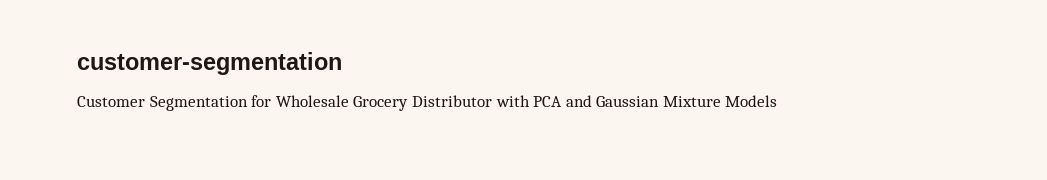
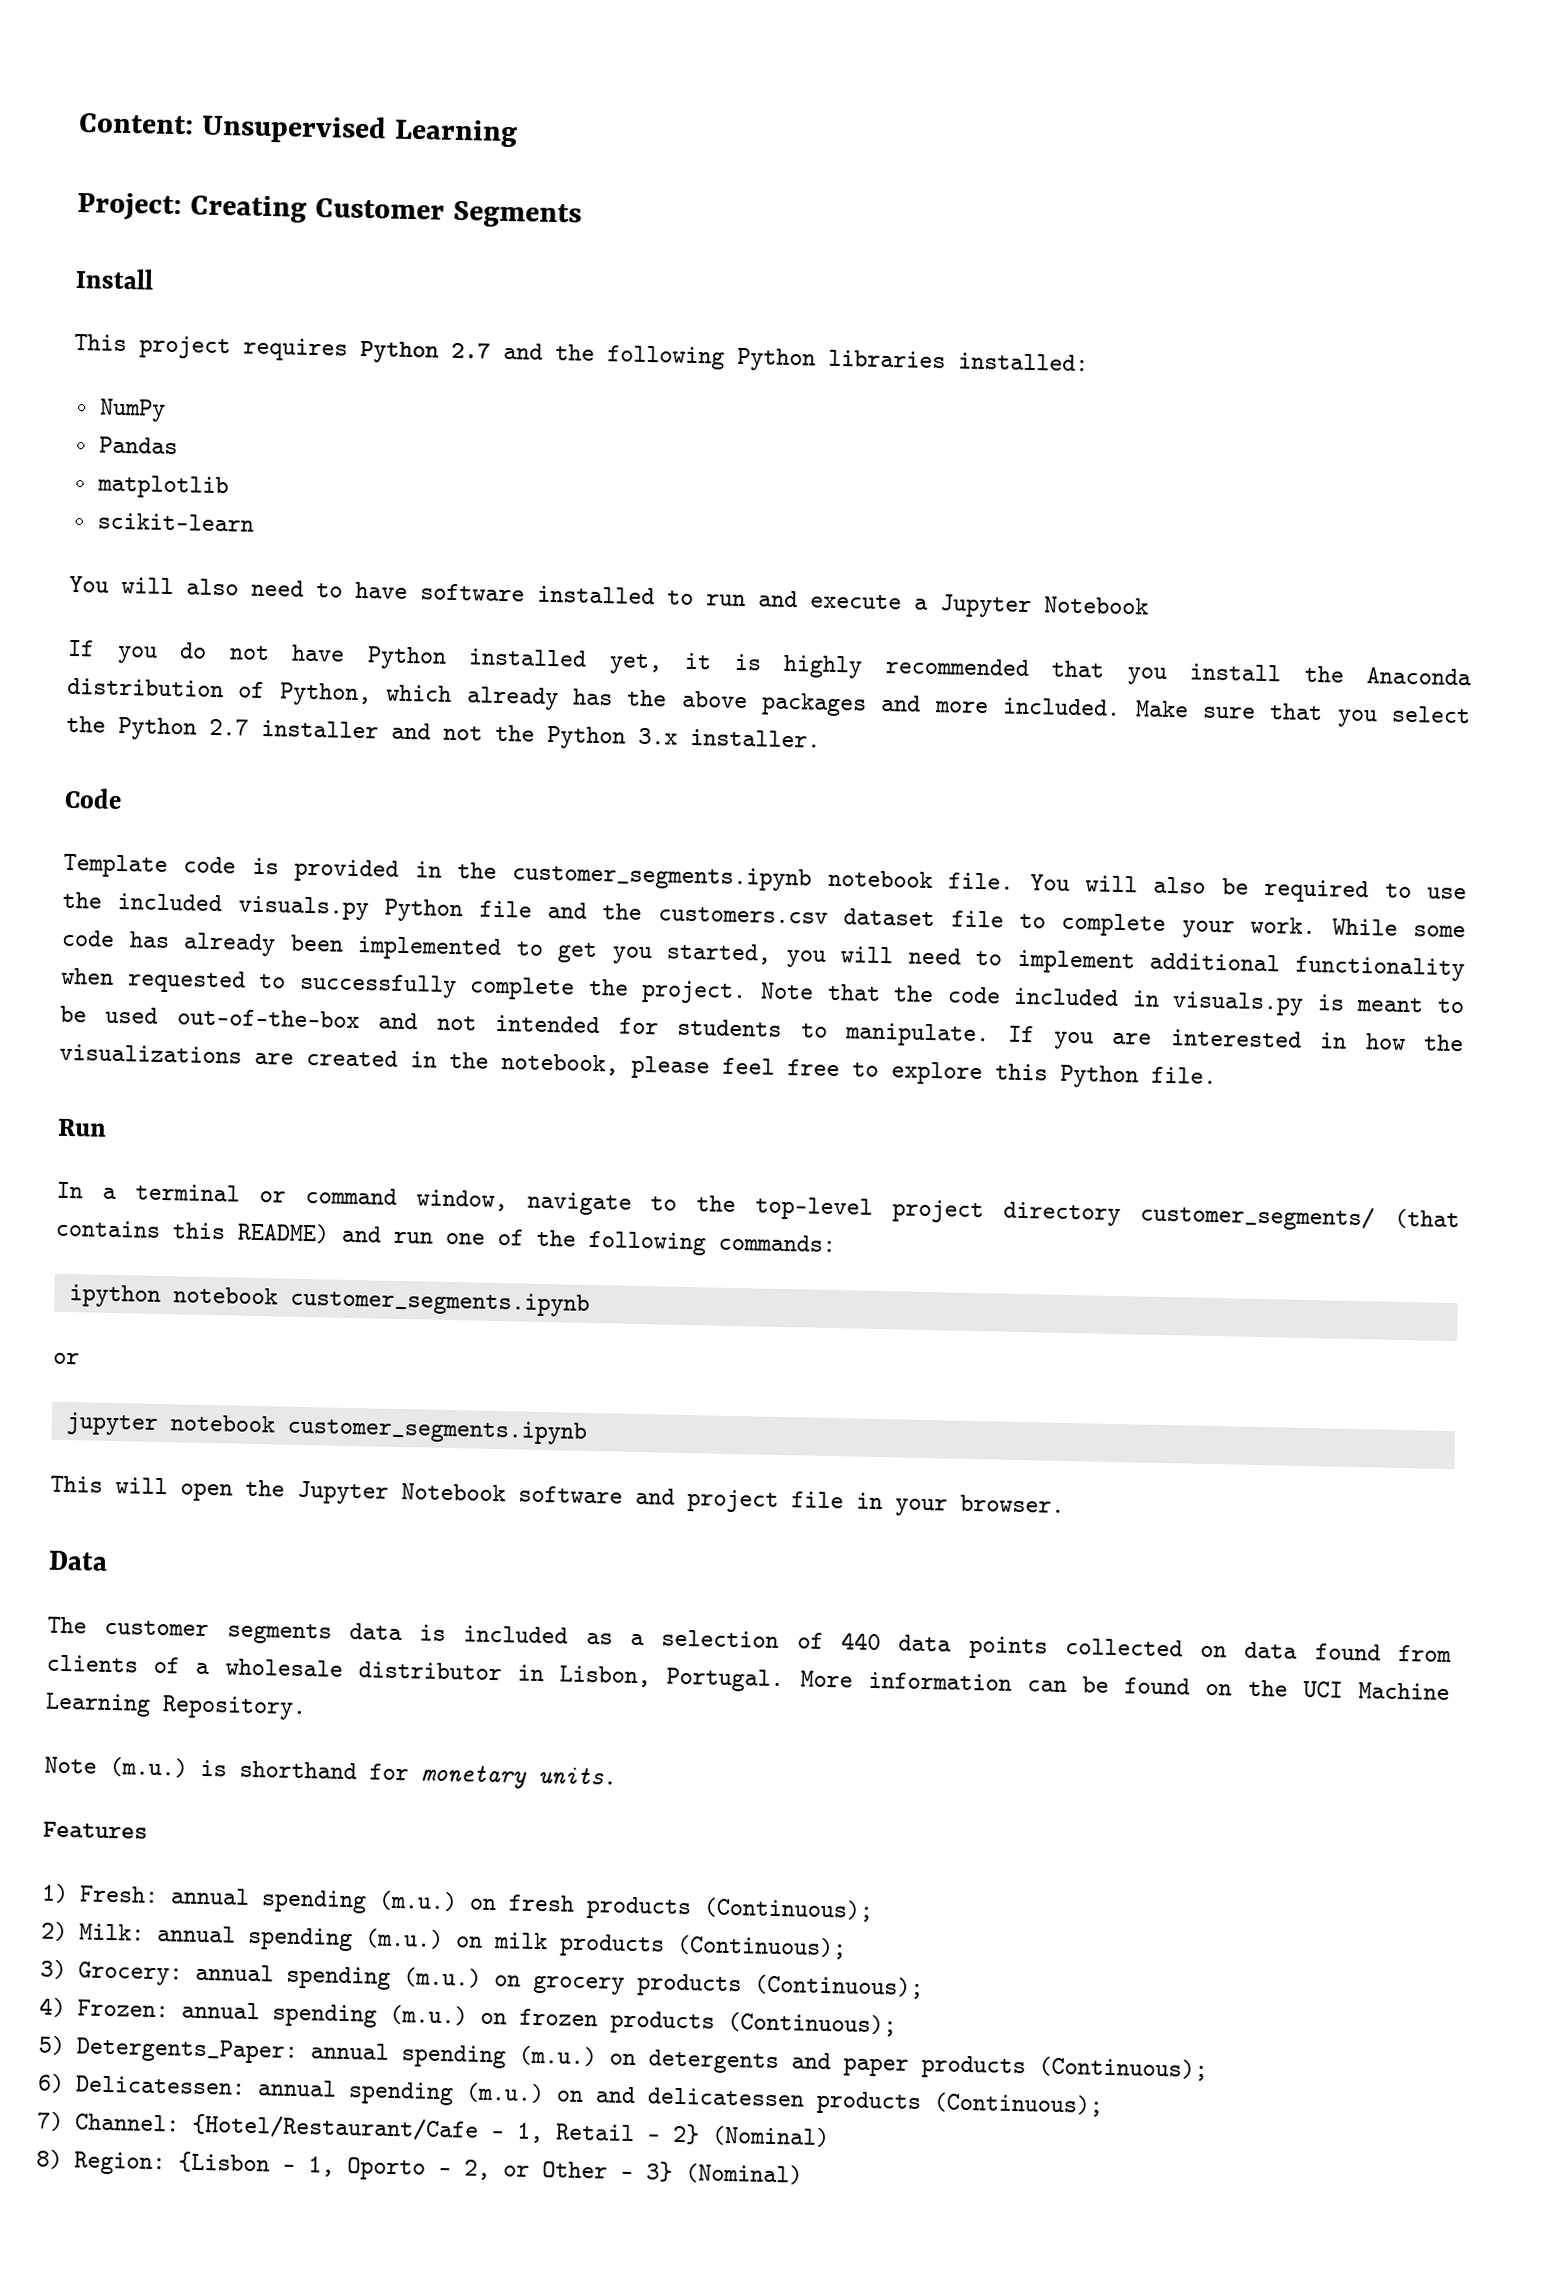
[77,52,342,75] [77,95,778,111] customer-segmentation // Customer Segmentation for Wholesale Grocery Distributor with PCA and Gaussian Mixture Models -> [78,113,518,148] [77,191,582,229] [75,267,154,290] [74,333,1089,372] [98,398,166,422] [98,436,178,455] [96,474,229,500] [96,512,254,532] [69,575,1149,619] [67,639,1472,686] [67,677,1471,728] [66,715,821,750] [64,787,123,810] [63,853,1468,904] [62,891,1467,939] [61,929,1465,982] [61,967,1465,1016] [60,1005,1464,1052] [59,1043,1217,1089] [57,1118,107,1137] [56,1181,1460,1232] [55,1219,836,1256] [68,1284,590,1317] [53,1352,80,1365] [65,1412,587,1445] [50,1475,1065,1517] [48,1550,108,1571] [47,1616,1452,1663] [46,1654,1450,1701] [45,1692,307,1721] [44,1756,617,1789] [43,1821,148,1840] [41,1883,875,1923] [41,1921,848,1960] [40,1959,925,2000] [39,1997,898,2037] [38,2035,1209,2082] [37,2073,1105,2117] [37,2111,831,2148] [36,2149,804,2185] Content: Unsupervised Learning // Project: Creating Customer Segments // Install // This project requires Python 2.7 and the following Python libraries installed: // NumPy // Pandas // matplotlib // scikit-learn // You will also need to have software installed to run and execute a Jupyter Notebook // If you do not have Python installed yet, it is highly recommended that you install the Anaconda distribution of Python, which already has the above packages and more included. Make sure that you select the Python 2.7 installer and not the Python 3.x installer. // Code // Template code is provided in the customer_segments.ipynb notebook file. You will also be required to use the included visuals.py Python file and the customers.csv dataset file to complete your work. While some code has already been implemented to get you started, you will need to implement additional functionality when requested to successfully complete the project. Note that the code included in visuals.py is meant to be used out-of-the-box and not intended for students to manipulate. If you are interested in how the visualizations are created in the notebook, please feel free to explore this Python file. // Run // In a terminal or command window, navigate to the top-level project directory customer_segments/ (that contains this README) and run one of the following commands: // ipython notebook customer_segments.ipynb // or // jupyter notebook customer_segments.ipynb // This will open the Jupyter Notebook software and project file in your browser. // Data // The customer segments data is included as a selection of 440 data points collected on data found from clients of a wholesale distributor in Lisbon, Portugal. More information can be found on the UCI Machine Learning Repository. // Note (m.u.) is shorthand for monetary units. // Features // 1) Fresh: annual spending (m.u.) on fresh products (Continuous); // 2) Milk: annual spending (m.u.) on milk products (Continuous); // 3) Grocery: annual spending (m.u.) on grocery products (Continuous); // 4) Frozen: annual spending (m.u.) on frozen products (Continuous); // 5) Detergents_Paper: annual spending (m.u.) on detergents and paper products (Continuous); // 6) Delicatessen: annual spending (m.u.) on and delicatessen products (Continuous); // 7) Channel: {Hotel/Restaurant/Cafe - 1, Retail - 2} (Nominal) // 8) Region: {Lisbon - 1, Oporto - 2, or Other - 3} (Nominal)

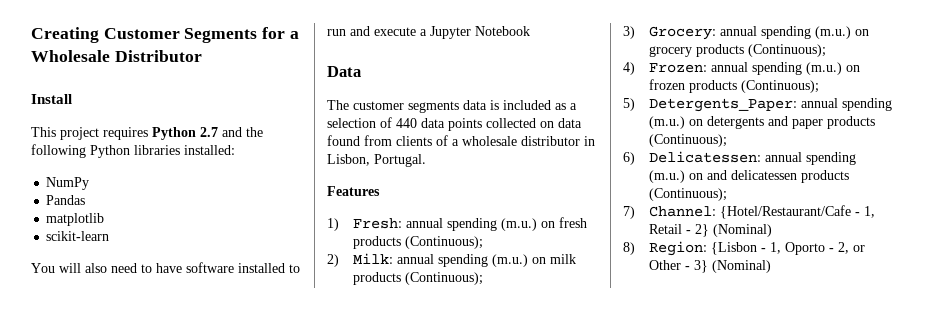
[78,113,518,148] [77,191,182,222] Content: Unsupervised Learning // Project: -> (31, 35) none
(582, 214) none -> [262,27,299,39] [31,50,202,62] for a Wholesale Distributor
[67,639,1472,686] [67,677,1471,728] [66,715,821,750] [64,787,123,810] [63,853,1468,904] [62,891,1467,939] [61,929,1465,982] [61,967,1465,1016] [60,1005,1464,1052] [59,1043,1217,1089] [57,1118,107,1137] [56,1181,1460,1232] [55,1219,836,1256] [68,1284,590,1317] [53,1352,80,1365] [65,1412,587,1445] [50,1475,1065,1517] // If you do not have Python installed yet, it is highly recommended that you install the Anaconda distribution of Python, which already has the above packages and more included. Make sure that you select the Python 2.7 installer and not the Python 3.x installer. // Code // Template code is provided in the customer_segments.ipynb notebook file. You will also be required to use the included visuals.py Python file and the customers.csv dataset file to complete your work. While some code has already been implemented to get you started, you will need to implement additional functionality when requested to successfully complete the project. Note that the code included in visuals.py is meant to be used out-of-the-box and not intended for students to manipulate. If you are interested in how the visualizations are created in the notebook, please feel free to explore this Python file. // Run // In a terminal or command window, navigate to the top-level project directory customer_segments/ (that contains this README) and run one of the following commands: // ipython notebook customer_segments.ipynb // or // jupyter notebook customer_segments.ipynb // This will open the Jupyter Notebook software and project file in your browser. -> (530, 31) none
[799,1670,1450,1701] [45,1692,307,1721] [44,1756,617,1789] More information can be found on the UCI Machine Learning Repository. // Note (m.u.) is shorthand for monetary units. -> (426, 160) none

